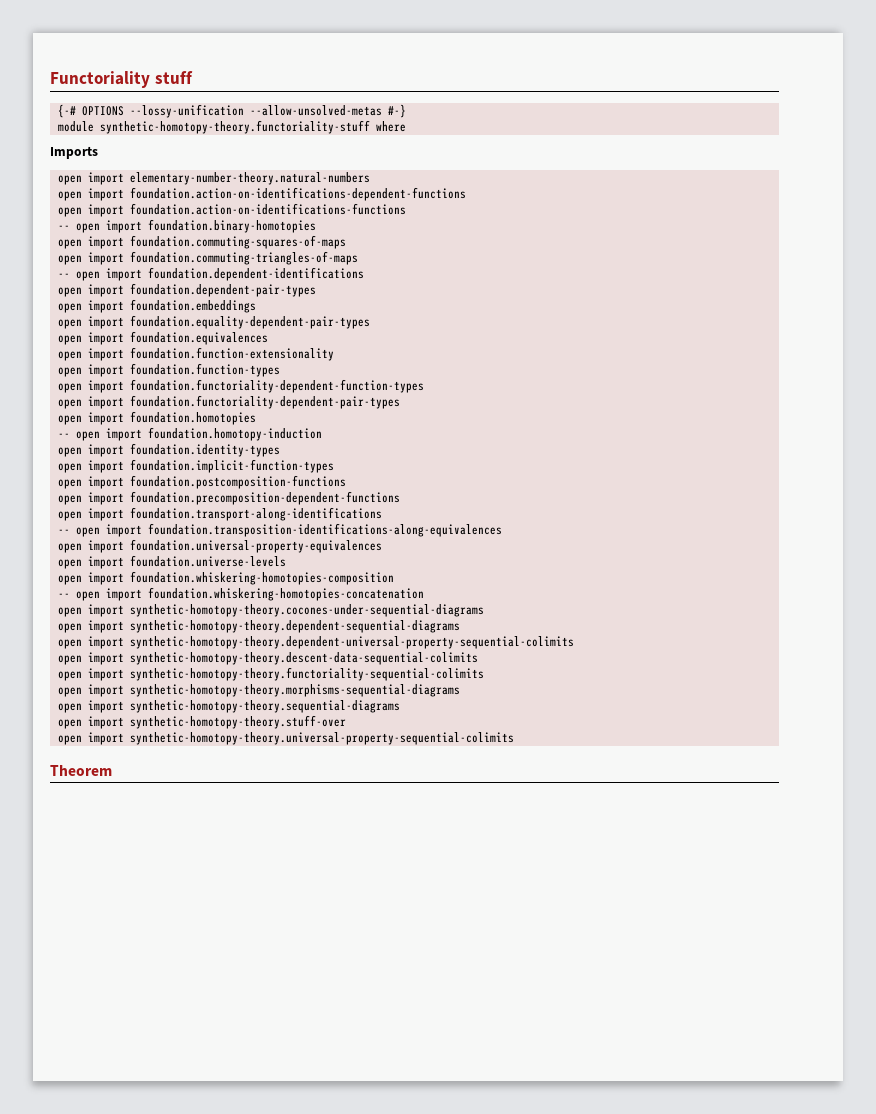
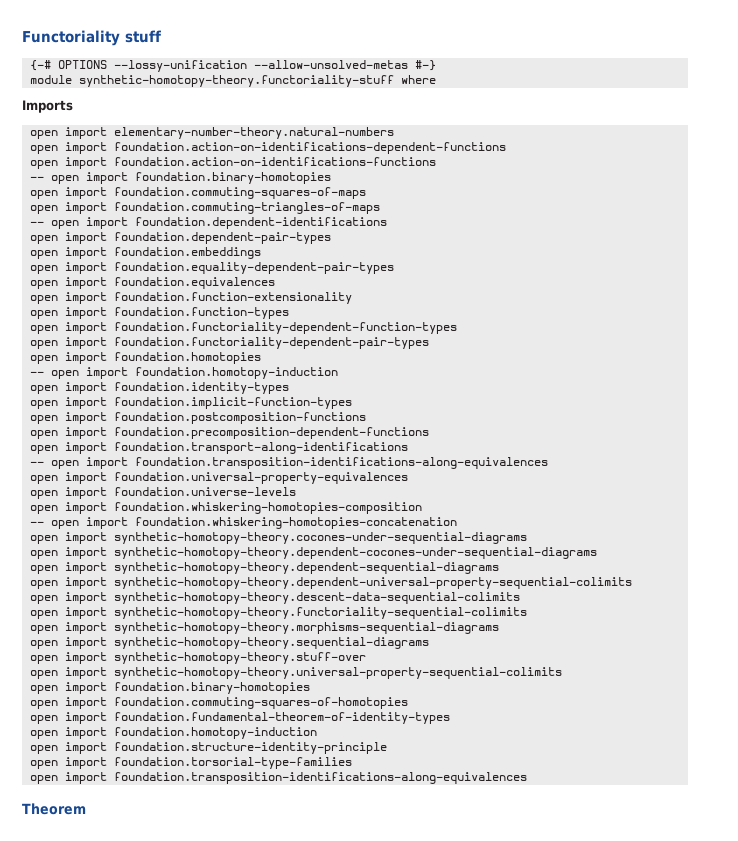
(485, 610) none -> [29,547,597,559] // open import synthetic-homotopy-theory.dependent-cocones-under-sequential-diagrams
(515, 738) none -> [29,682,310,694] [29,697,408,709] [29,712,450,724] [29,727,317,739] [29,742,387,754] [29,757,352,769] [29,772,527,784] // open import foundation.binary-homotopies // open import foundation.commuting-squares-of-homotopies // open import foundation.fundamental-theorem-of-identity-types // open import foundation.homotopy-induction // open import foundation.structure-identity-principle // open import foundation.torsorial-type-families // open import foundation.transposition-identifications-along-equivalences

